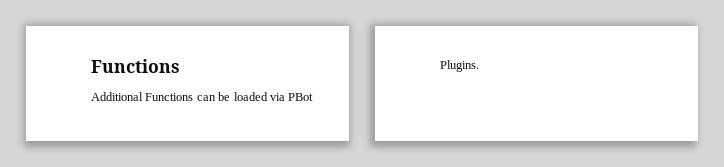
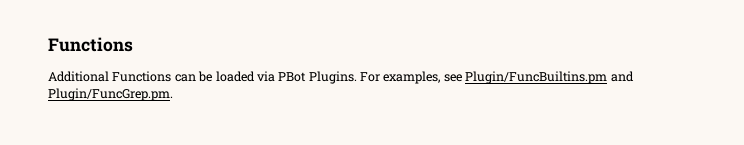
(479, 66) none -> [360,71,634,84] [48,88,173,101] For examples, see Plugin/FuncBuiltins.pm and Plugin/FuncGrep.pm.

